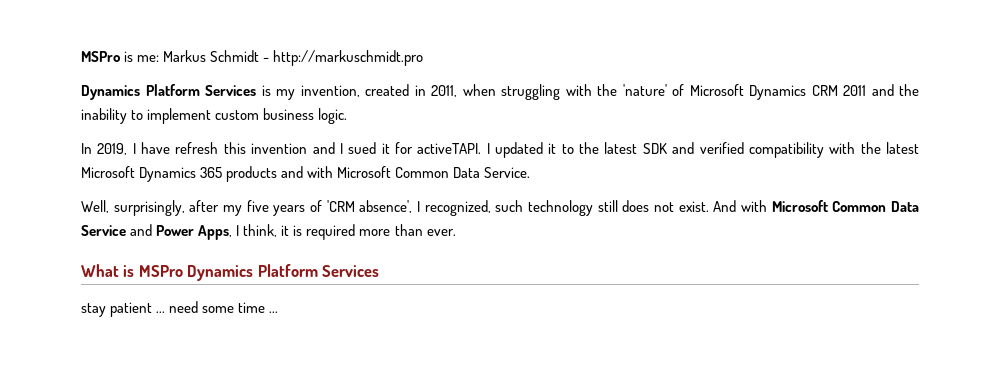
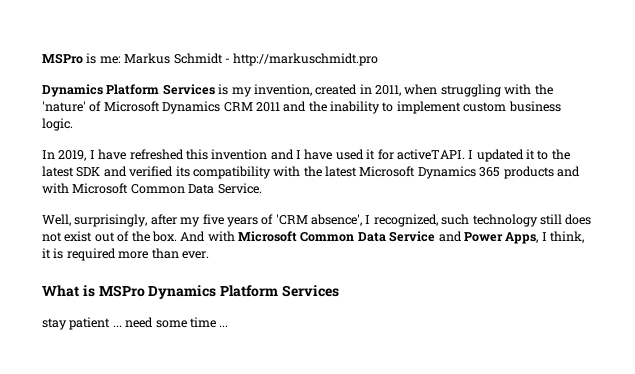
[175,142,219,154] refresh -> [129,149,184,160] refreshed
[348,142,377,154] sued -> [304,149,364,160] have used
(744, 148) none -> [175,166,190,177] its
[678,201,709,212] exist. -> [64,231,177,242] exist out of the box.

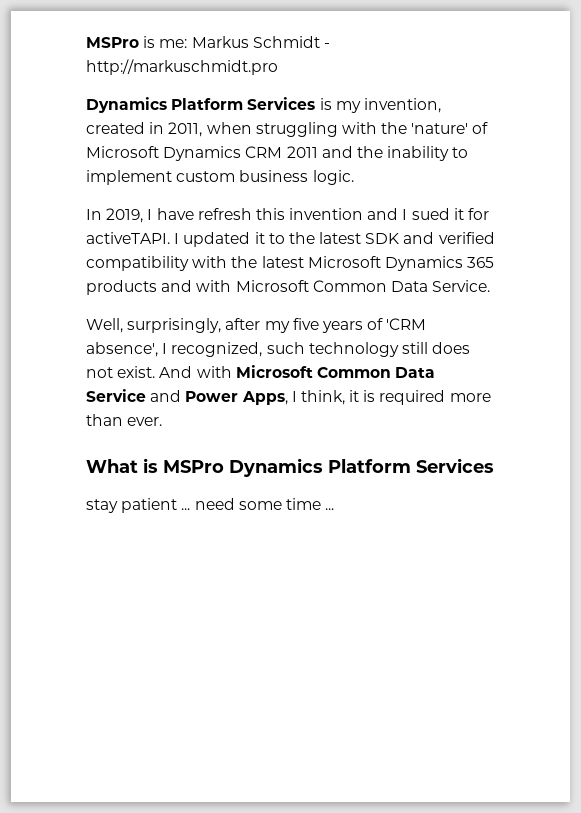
[129,149,184,160] refreshed -> [197,208,252,220] refresh
[304,149,364,160] have used -> [411,208,450,220] sued
[175,166,190,177] its -> (495, 238) none
[64,231,177,242] exist out of the box. -> [117,366,156,378] exist.

